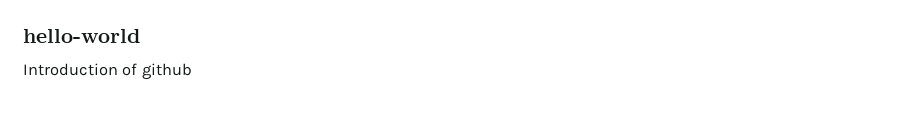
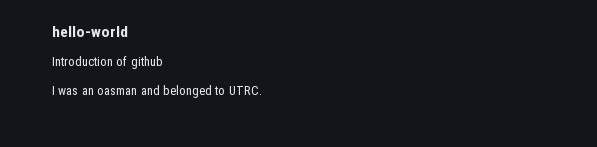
(192, 71) none -> [52,85,262,98] // I was an oasman and belonged to UTRC.

